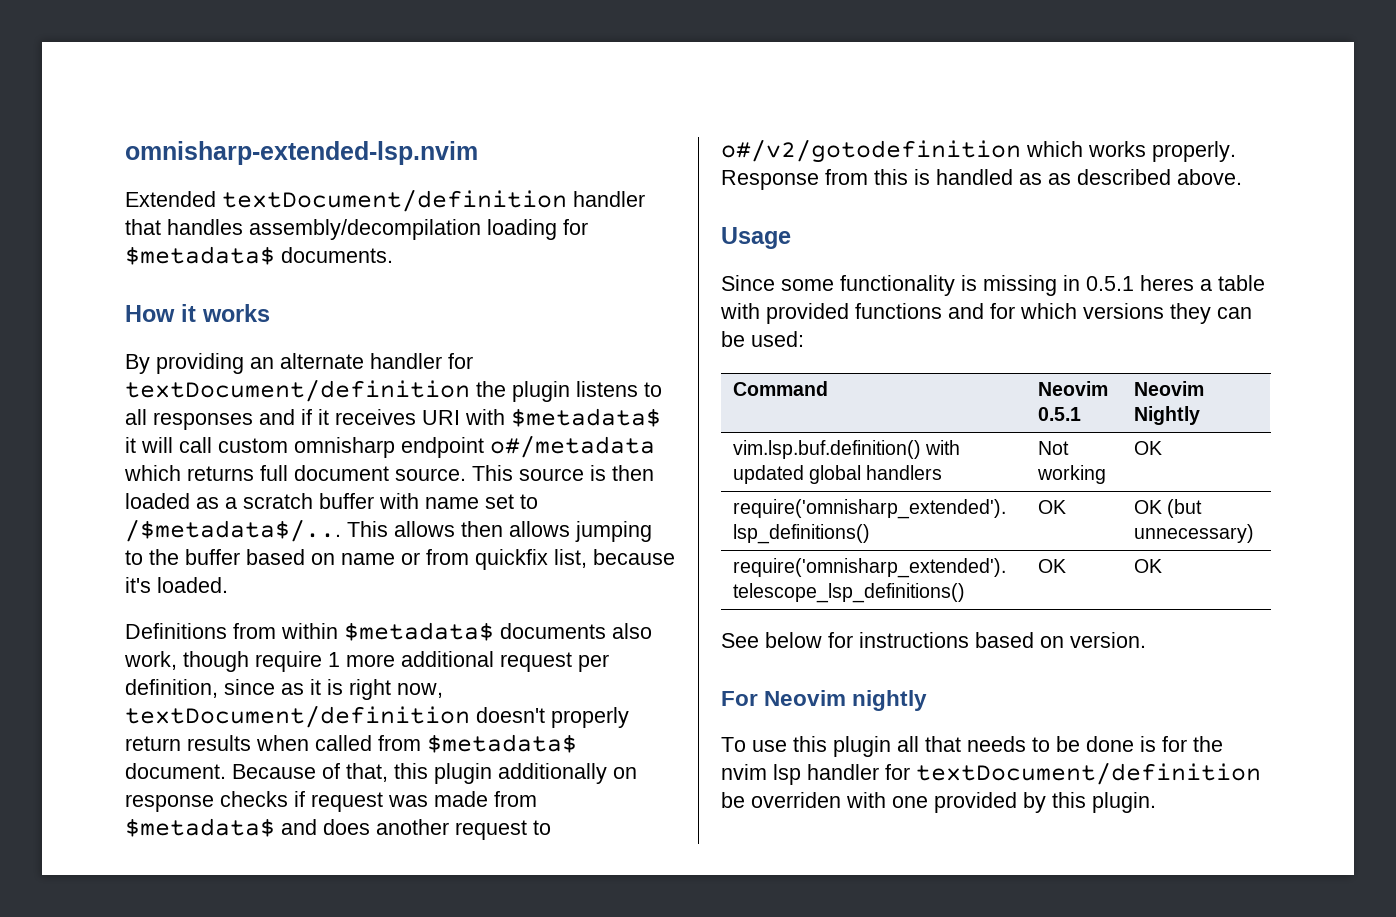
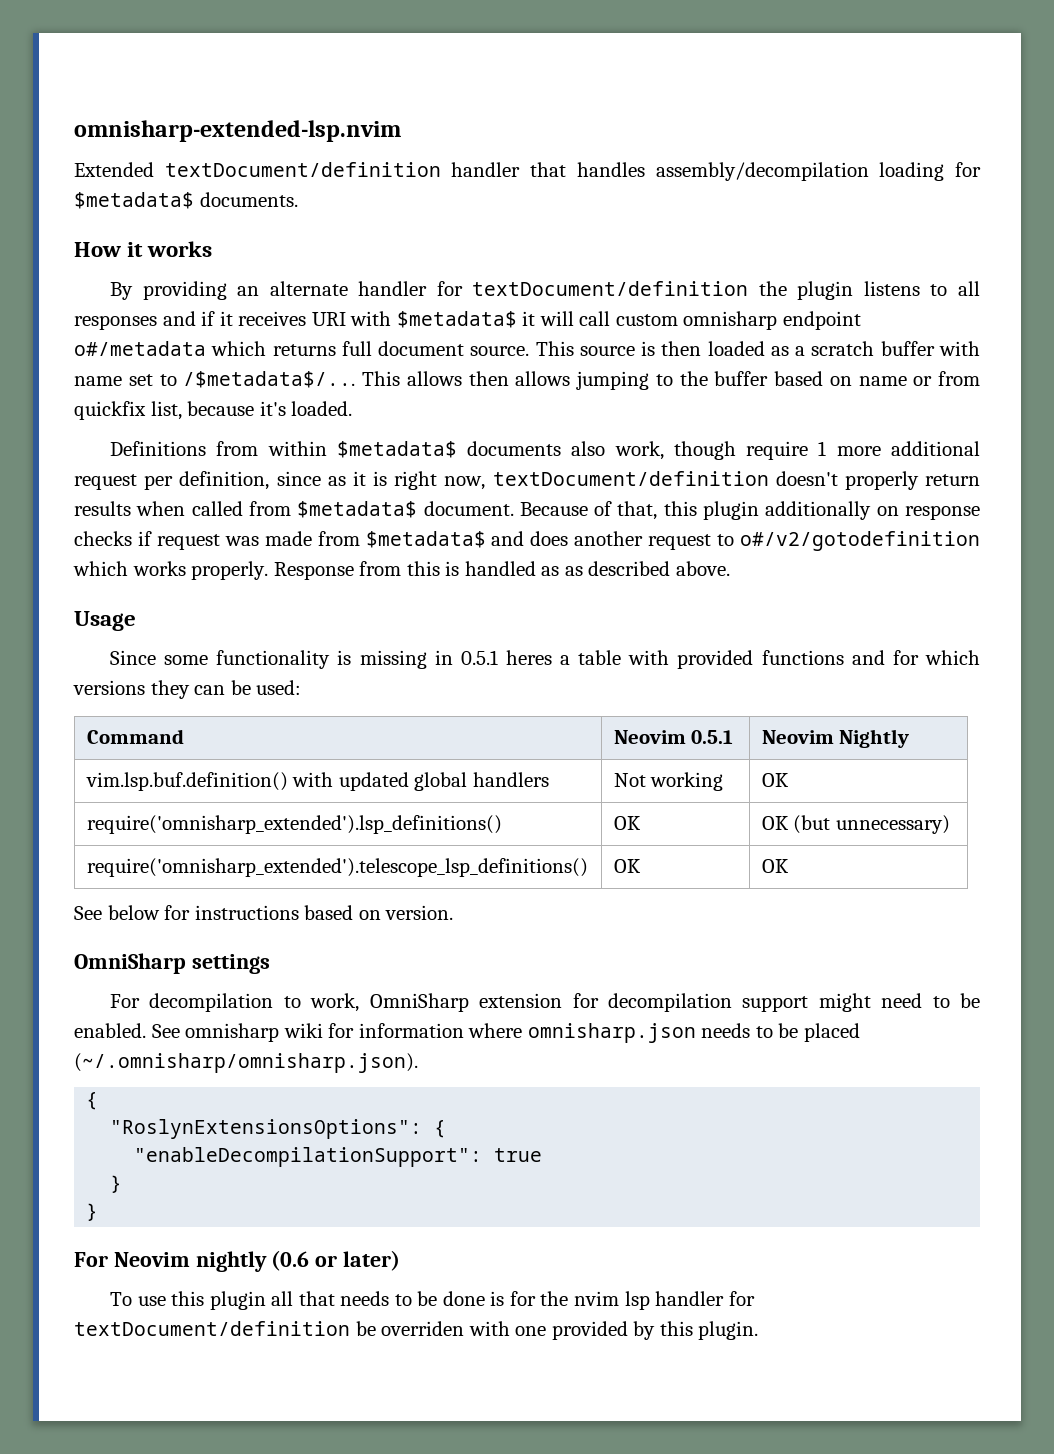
(1146, 640) none -> [74,953,270,974] [110,993,981,1012] [74,1023,860,1043] [74,1053,418,1073] [86,1092,99,1110] [110,1119,447,1139] [134,1147,543,1167] [110,1175,123,1193] [86,1203,99,1221] // OmniSharp settings // For decompilation to work, OmniSharp extension for decompilation support might need to be enabled. See omnisharp wiki for information where omnisharp.json needs to be placed (~/.omnisharp/omnisharp.json). // { // "RoslynExtensionsOptions": { // "enableDecompilationSupport": true // } // }
(928, 700) none -> [271,1250,401,1271] (0.6 or later)

